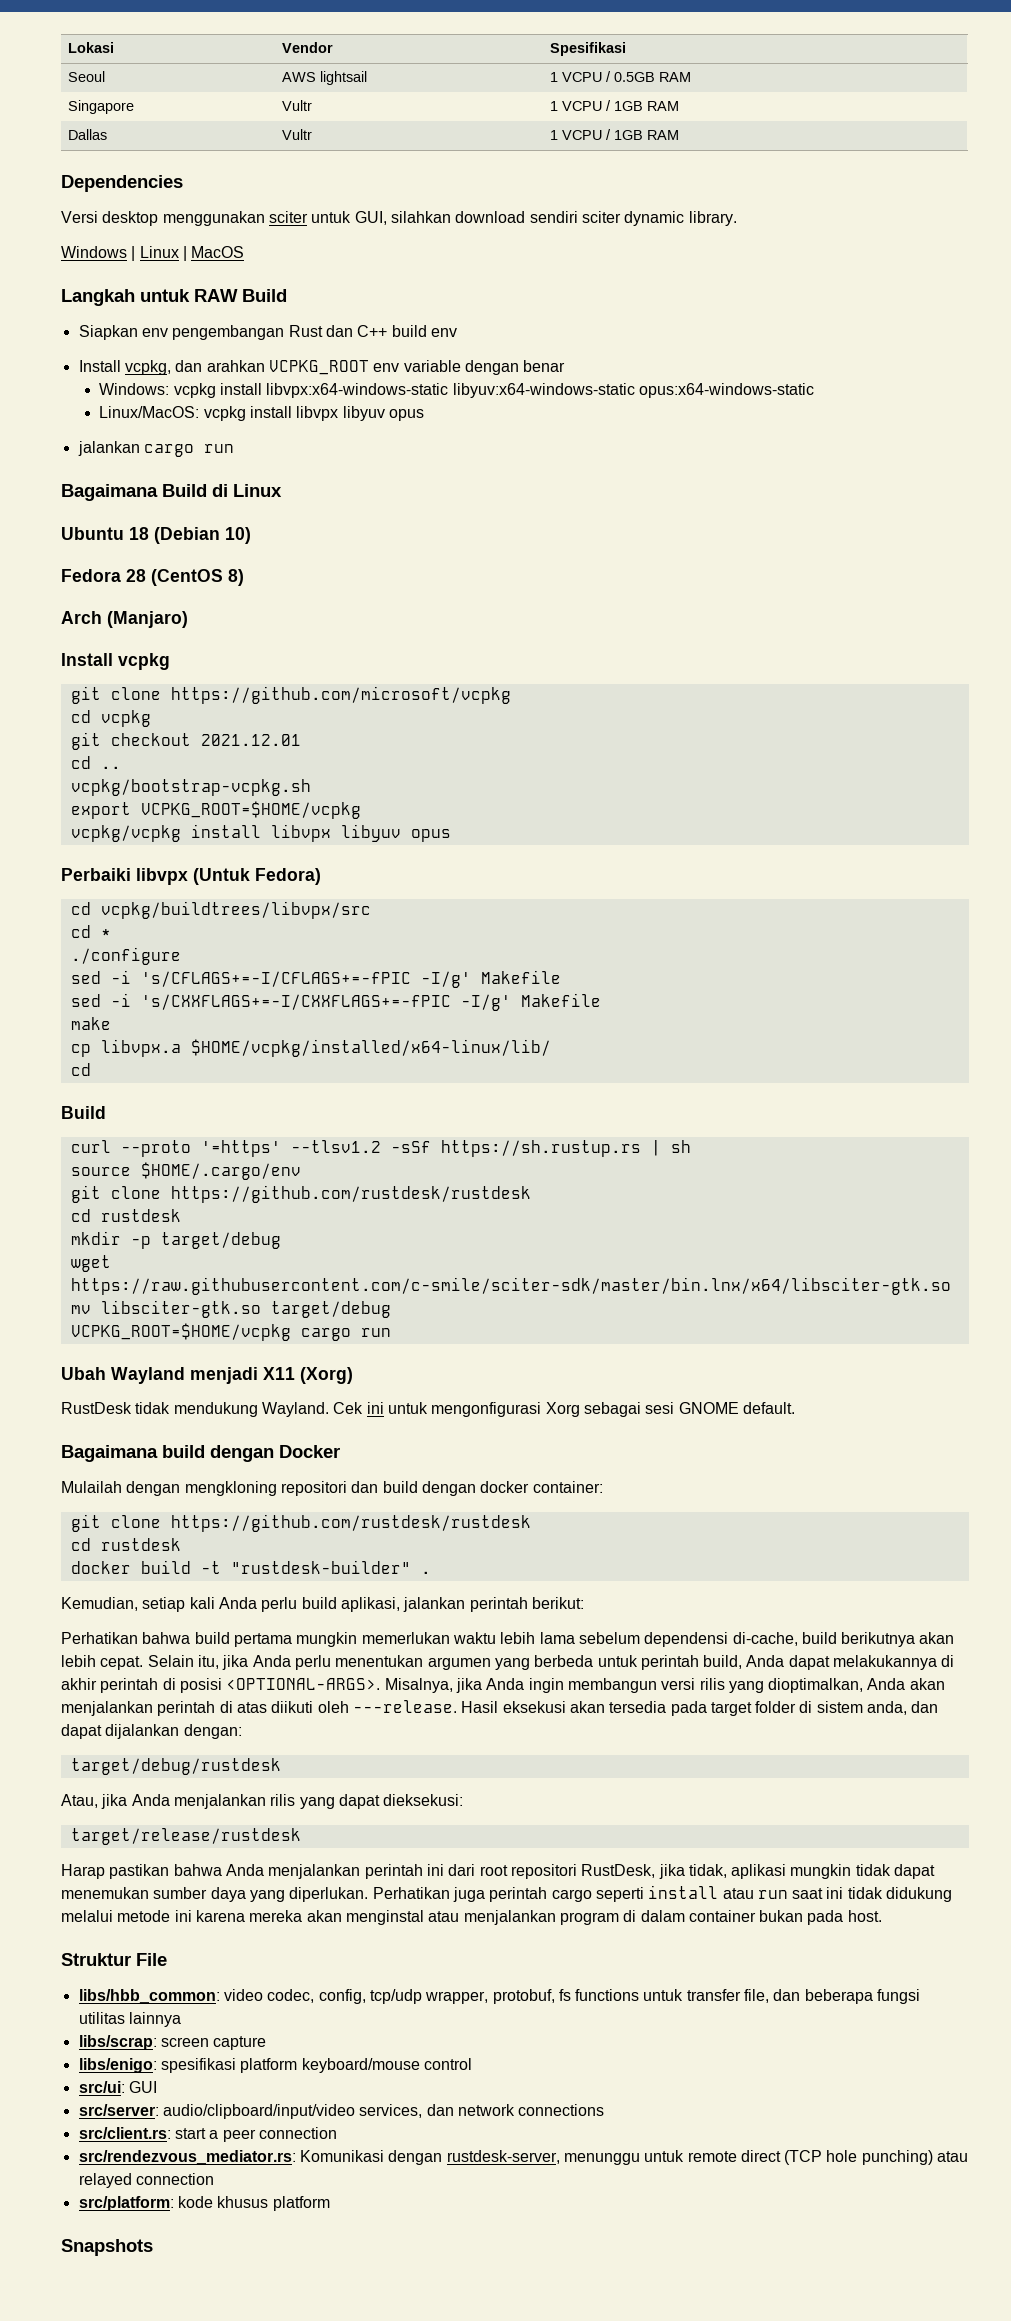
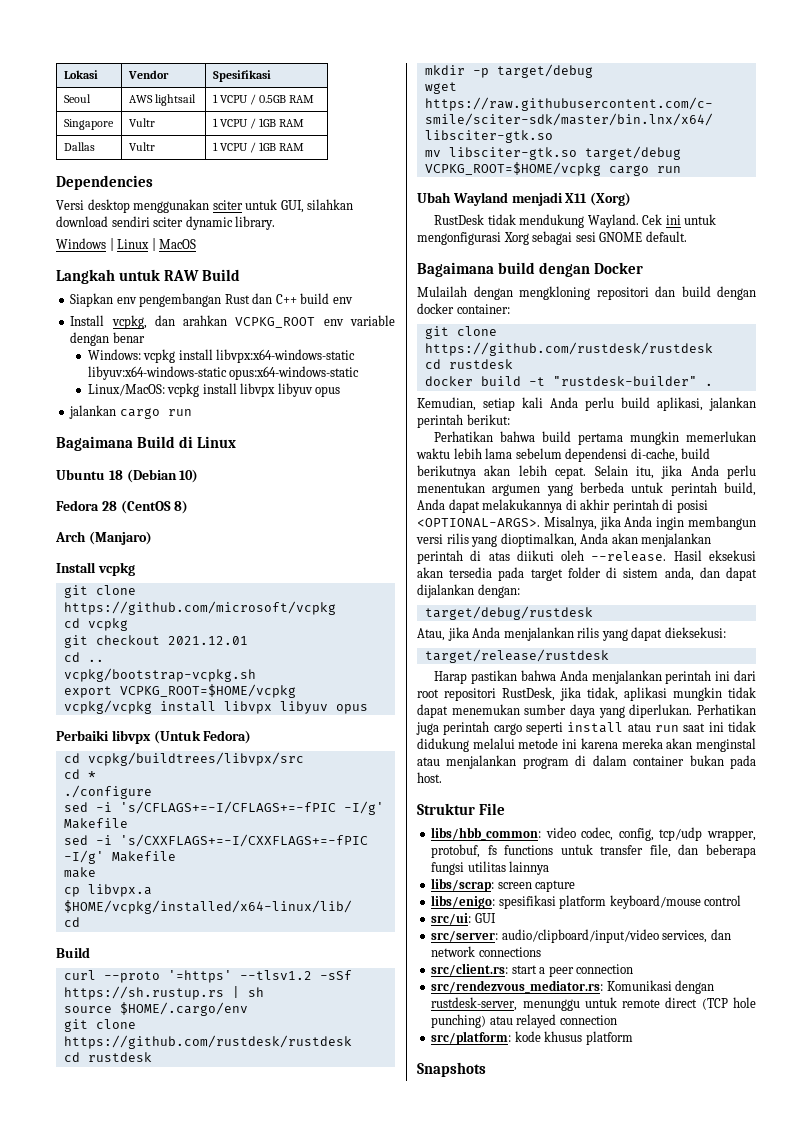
[352,1700,457,1713] ---release. -> [591,551,667,562] --release.

